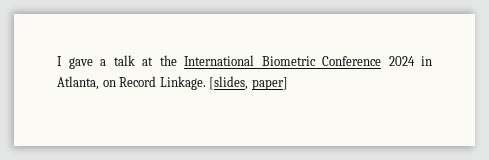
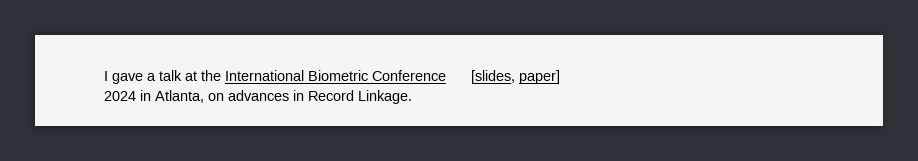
(116, 83) none -> [228,90,304,101] advances in

